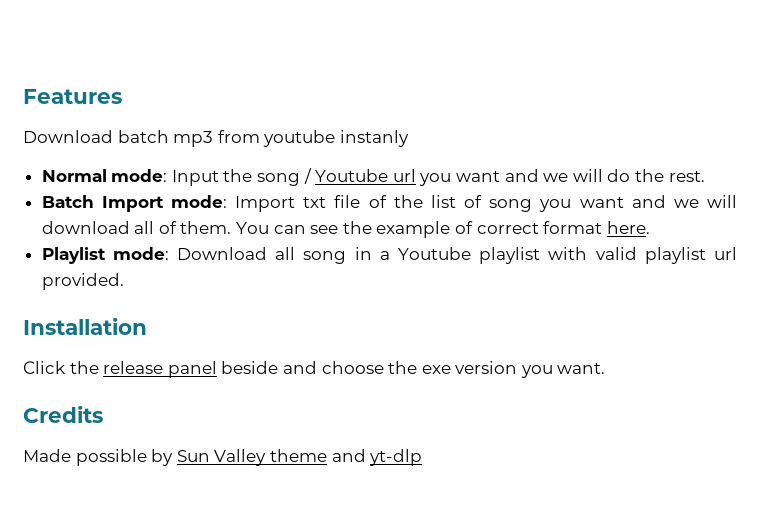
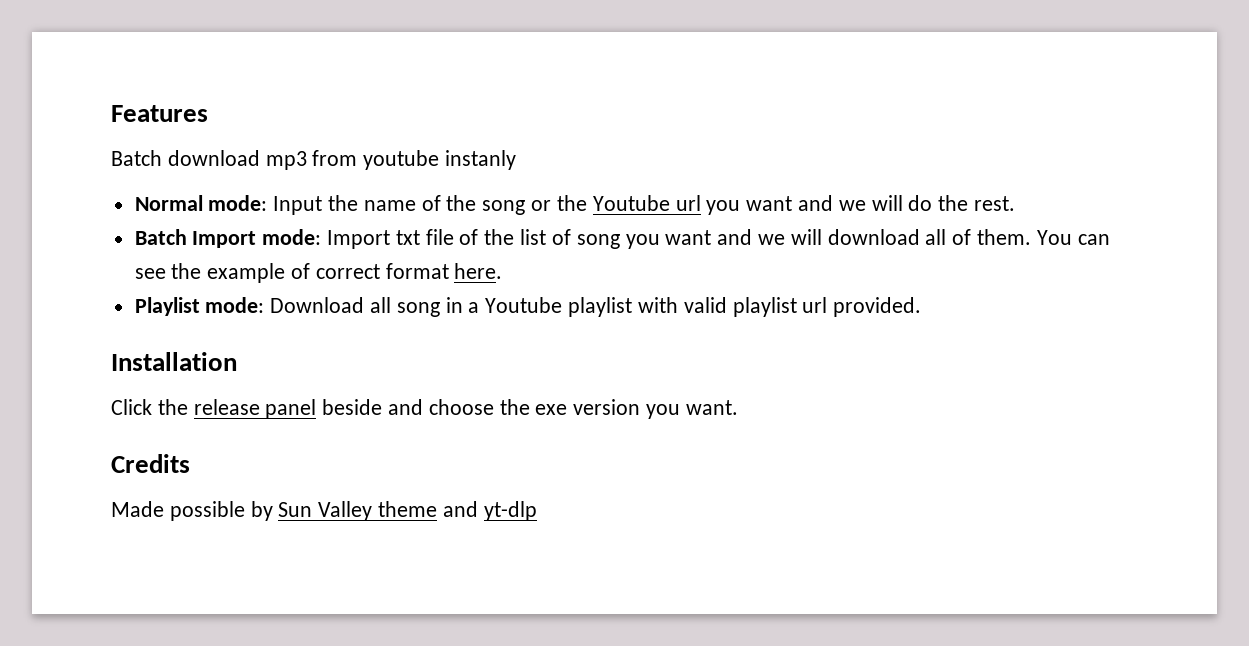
[23,130,169,143] Download batch -> [111,150,260,166] Batch download
[257,168,312,186] song / -> [363,195,587,215] name of the song or the

